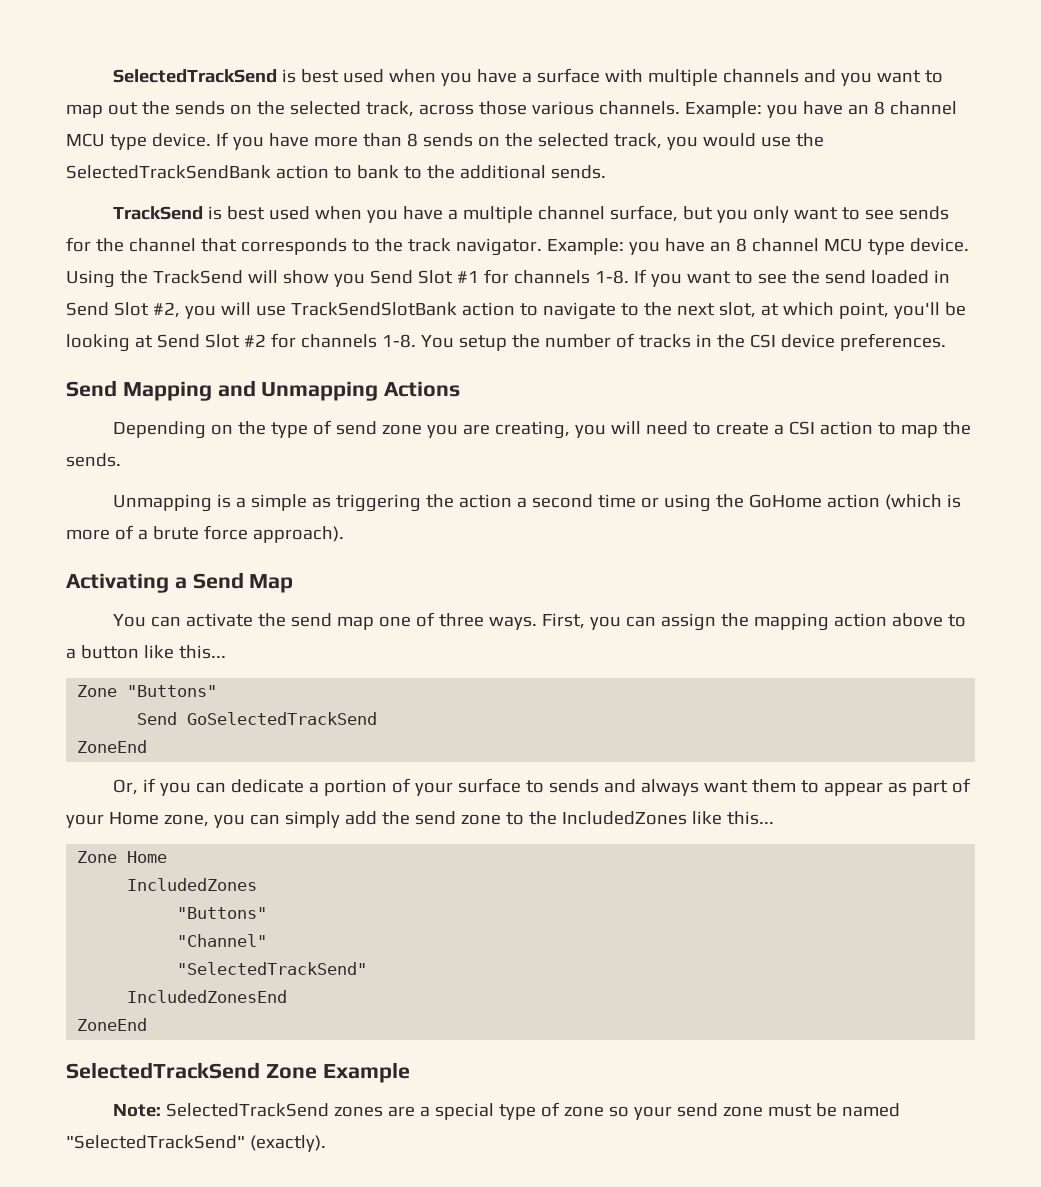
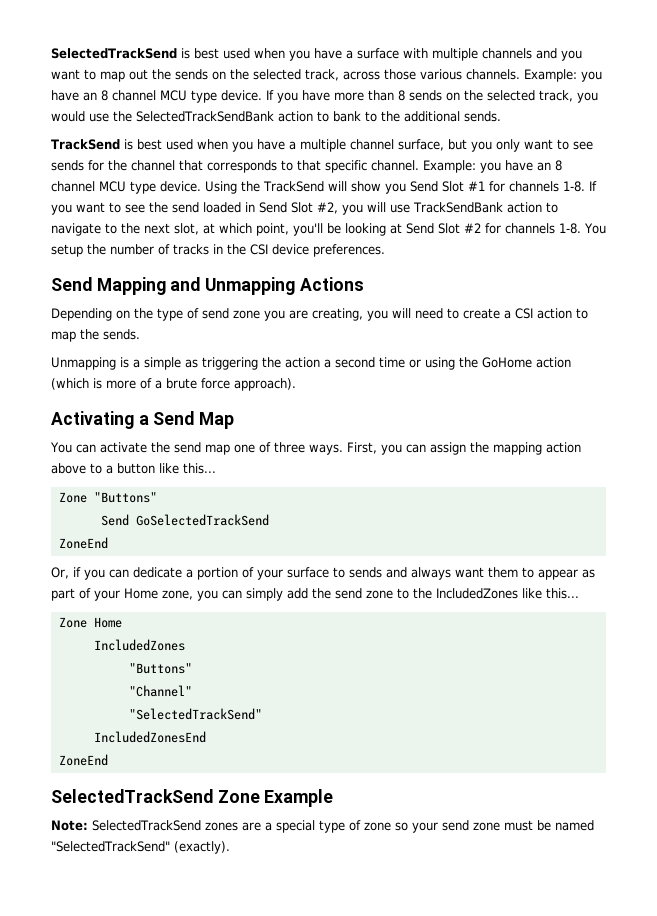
[374,238,542,256] the track navigator. -> [297,160,419,173] that specific channel.
[290,302,457,316] TrackSendSlotBank -> [413,202,503,213] TrackSendBank

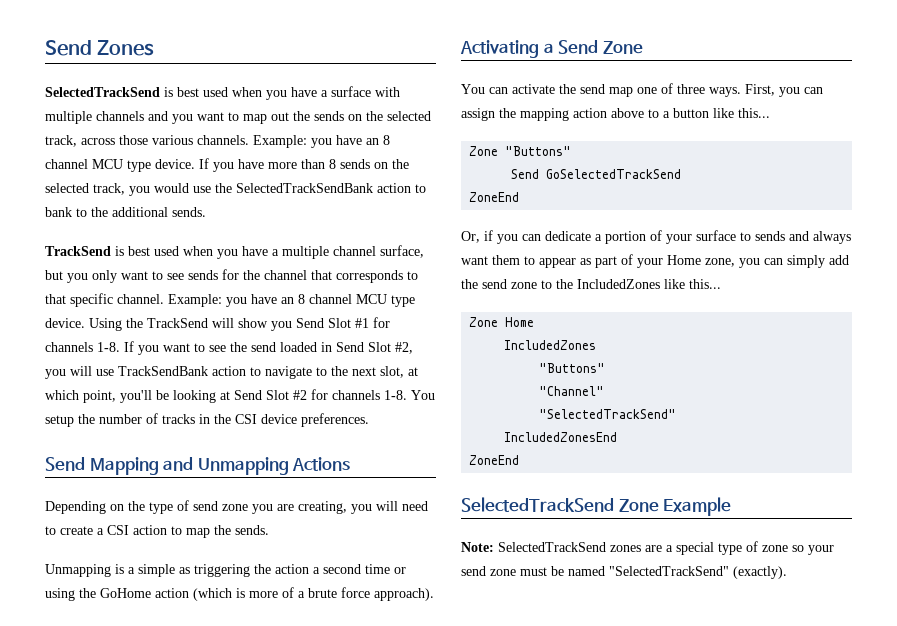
(51, 53) none -> [45,40,155,56] Send Zones //
[199,412,235,429] Map -> [602,41,643,54] Zone

